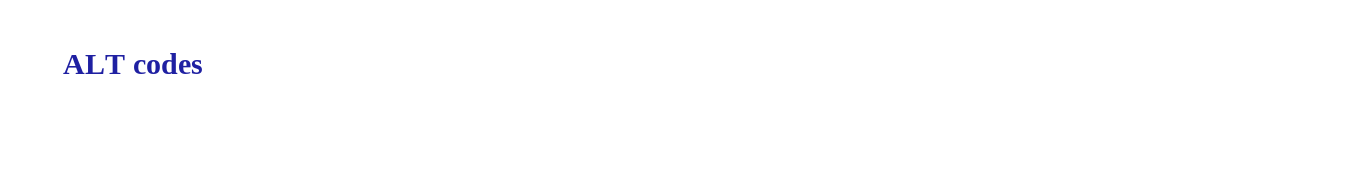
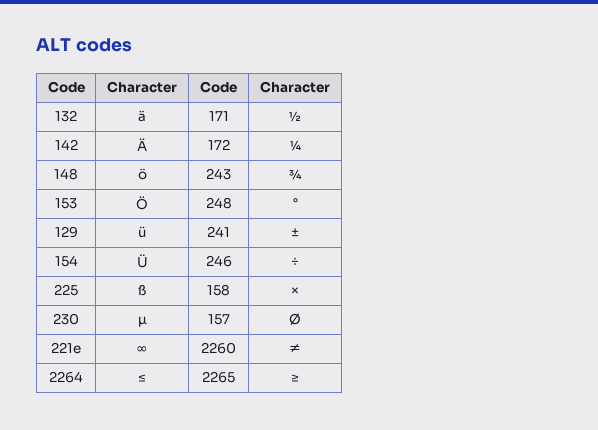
(204, 63) none -> [47,81,85,93] [107,81,177,93] [200,81,237,93] [260,81,330,93] [55,110,77,122] [138,110,146,122] [208,111,229,121] [289,111,301,122] [54,139,78,150] [137,138,147,151] [207,139,230,150] [289,140,301,151] [54,168,78,180] [137,168,147,180] [206,168,231,180] [289,169,302,180] [55,198,77,209] [136,196,148,210] [205,197,232,209] [292,198,298,208] [54,226,78,238] [138,226,146,238] [207,226,230,237] [291,228,299,237] [54,255,78,267] [136,254,148,268] [205,255,232,267] [291,257,299,266] [54,284,78,296] [138,284,146,296] [207,284,230,296] [291,287,299,295] [53,313,79,325] [137,316,147,327] [207,314,230,325] [289,313,301,325] [51,342,81,354] [136,346,148,353] [201,342,236,354] [289,344,301,353] [49,371,83,383] [138,374,146,382] [202,371,235,383] [291,374,299,382] // Code | Character | Code | Character // 132 | ä | 171 | ½ // 142 | Ä | 172 | ¼ // 148 | ö | 243 | ¾ // 153 | Ö | 248 | ° // 129 | ü | 241 | ± // 154 | Ü | 246 | ÷ // 225 | ß | 158 | × // 230 | µ | 157 | Ø // 221e | ∞ | 2260 | ≠ // 2264 | ≤ | 2265 | ≥

